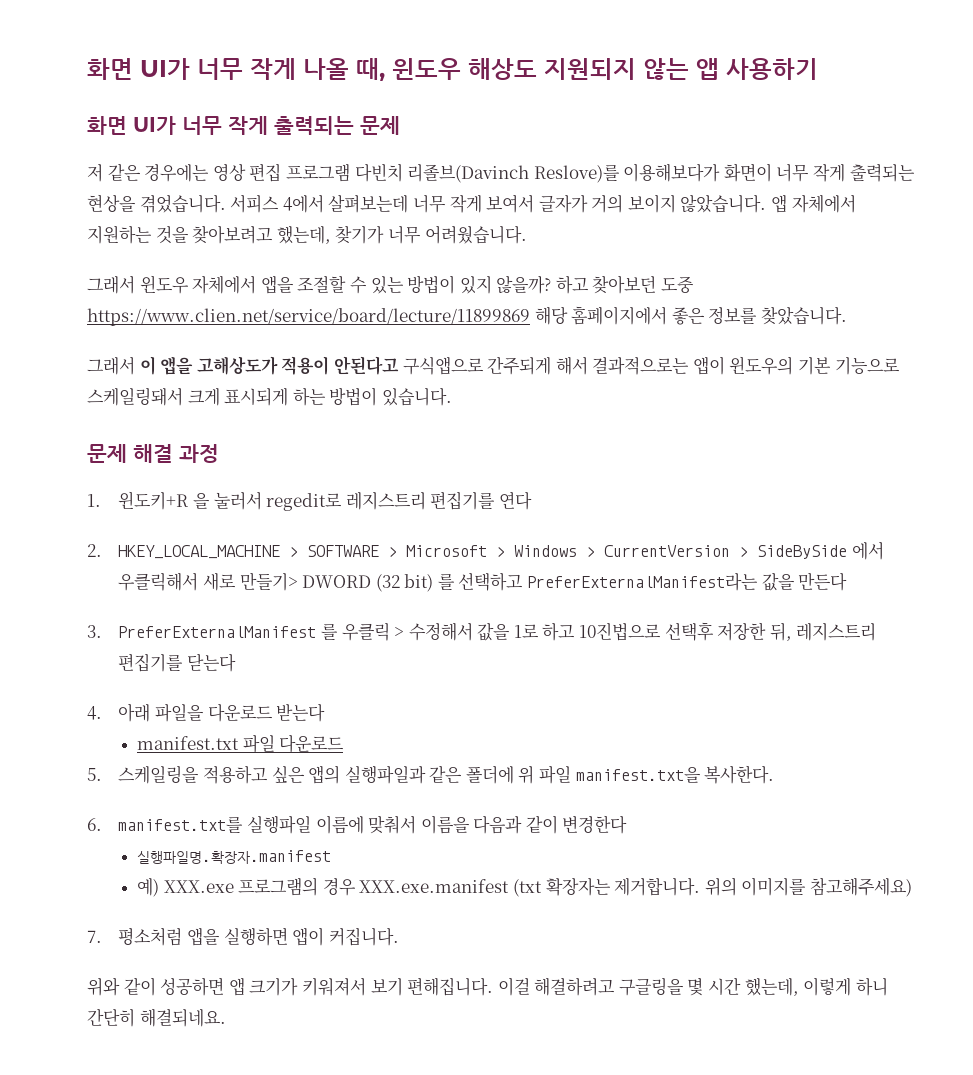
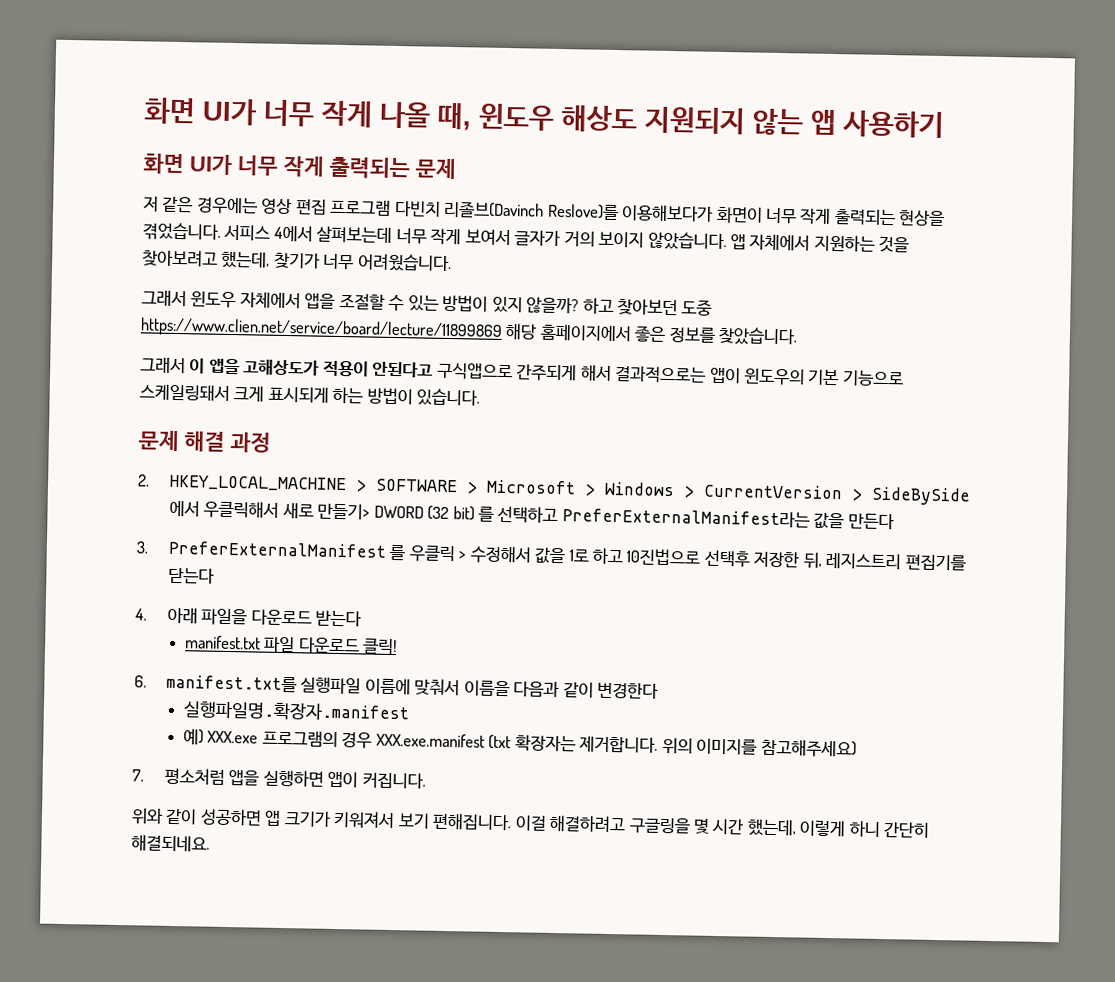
[87,491,532,511] // 1. 윈도키+R 을 눌러서 regedit로 레지스트리 편집기를 연다 -> (272, 442) none
[87,765,775,784] // 5. 스케일링을 적용하고 싶은 앱의 실행파일과 같은 폴더에 위 파일 manifest.txt을 복사한다. -> [362,638,398,655] 클릭!

